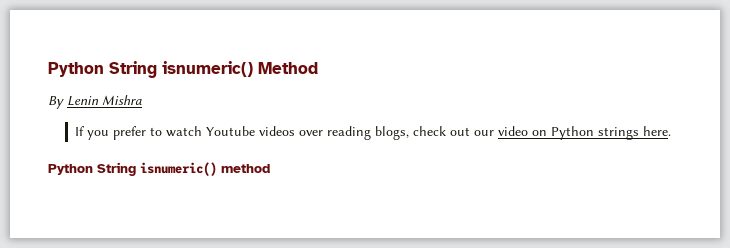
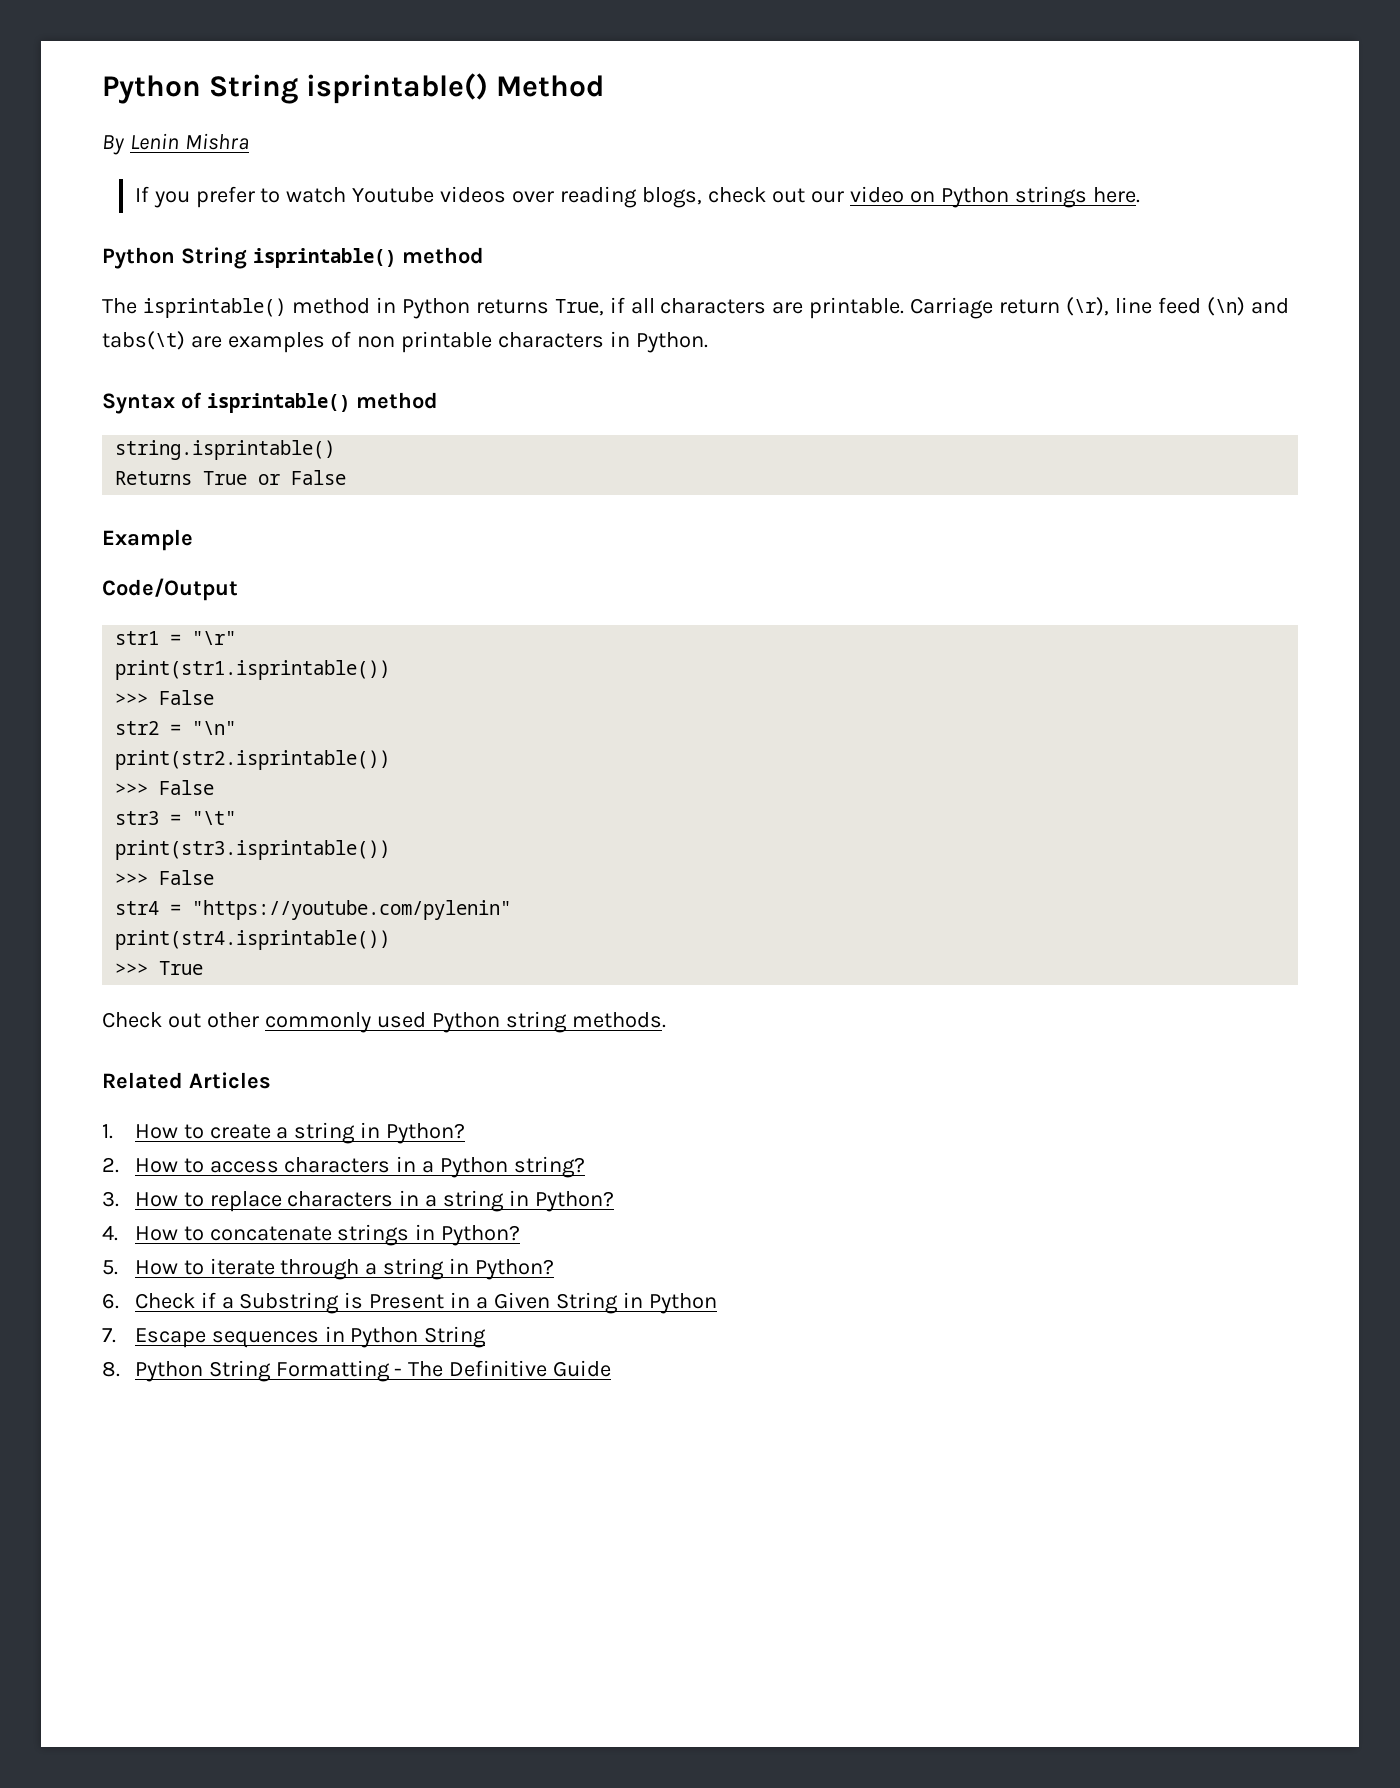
[48,61,253,78] Python String isnumeric() -> [102,73,489,104] Python String isprintable()
[140,162,270,176] isnumeric() method -> [253,247,484,268] [102,297,1289,319] [102,331,708,353] [102,392,438,414] [115,440,336,460] [115,470,347,485] [102,529,193,551] [102,578,238,601] [115,631,237,645] [115,660,391,680] [115,690,215,705] [115,721,237,735] [115,750,391,770] [115,780,215,795] [115,811,237,825] [115,840,391,860] [115,870,215,885] [115,900,512,920] [115,930,391,950] [115,961,204,975] [102,1011,666,1033] [102,1072,271,1089] [102,1122,466,1144] [102,1156,586,1178] [102,1190,615,1212] [102,1224,521,1246] [102,1258,555,1280] [102,1292,717,1314] [102,1326,487,1348] [102,1360,612,1382] isprintable() method // The isprintable() method in Python returns True, if all characters are printable. Carriage return (\r), line feed (\n) and tabs(\t) are examples of non printable characters in Python. // Syntax of isprintable() method // string.isprintable() // Returns True or False // Example // Code/Output // str1 = "\r" // print(str1.isprintable()) // >>> False // str2 = "\n" // print(str2.isprintable()) // >>> False // str3 = "\t" // print(str3.isprintable()) // >>> False // str4 = "https://youtube.com/pylenin" // print(str4.isprintable()) // >>> True // Check out other commonly used Python string methods. // Related Articles // 1. How to create a string in Python? // 2. How to access characters in a Python string? // 3. How to replace characters in a string in Python? // 4. How to concatenate strings in Python? // 5. How to iterate through a string in Python? // 6. Check if a Substring is Present in a Given String in Python // 7. Escape sequences in Python String // 8. Python String Formatting - The Definitive Guide

